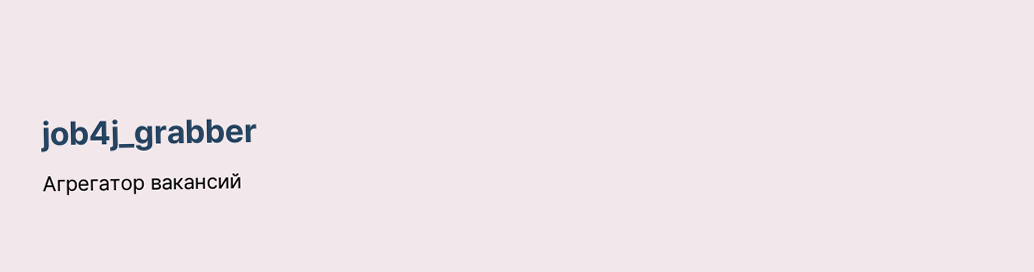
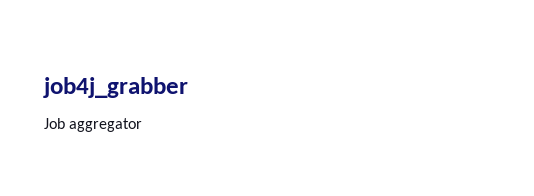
[42,173,242,197] Агрегатор вакансий -> [44,118,143,132] Job aggregator

